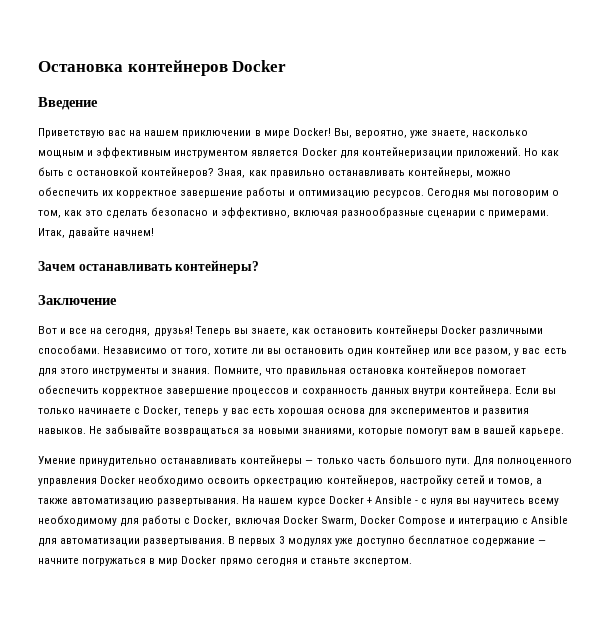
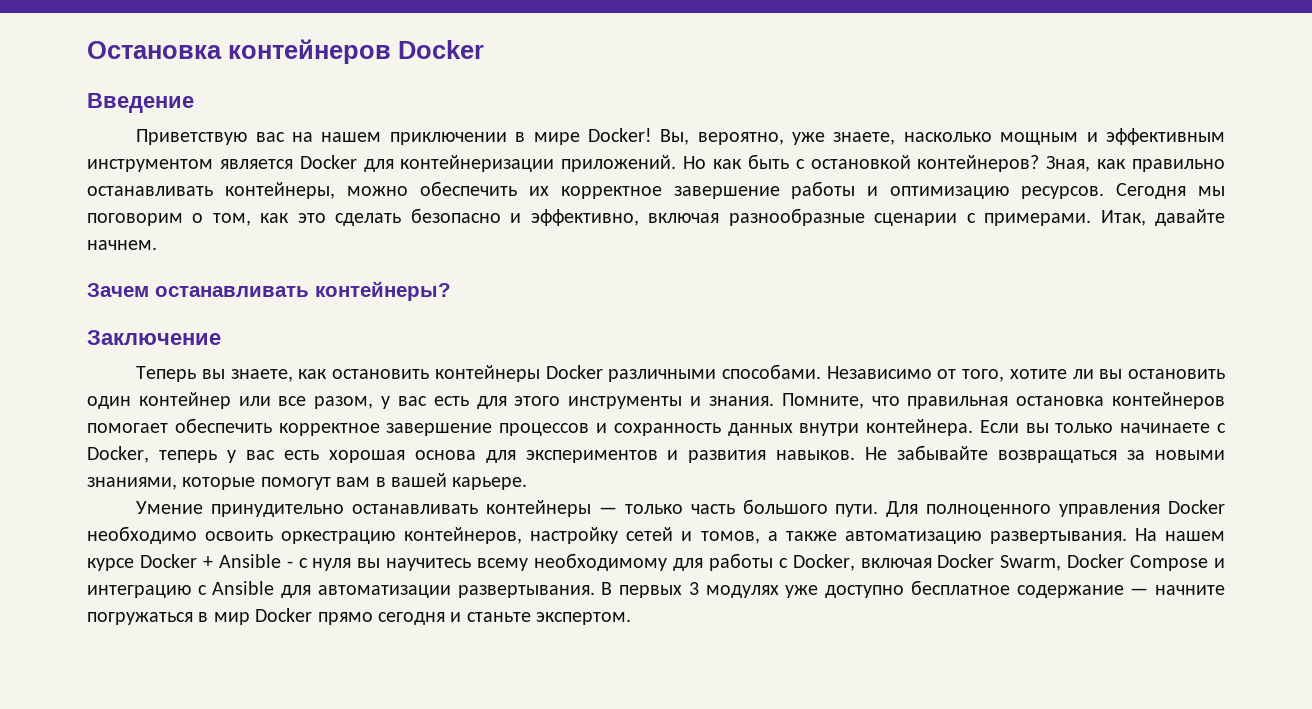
[113,228,155,236] начнем! -> [87,240,157,250] начнем.
[38,326,193,337] Вот и все на сегодня, друзья! -> (221, 337) none

